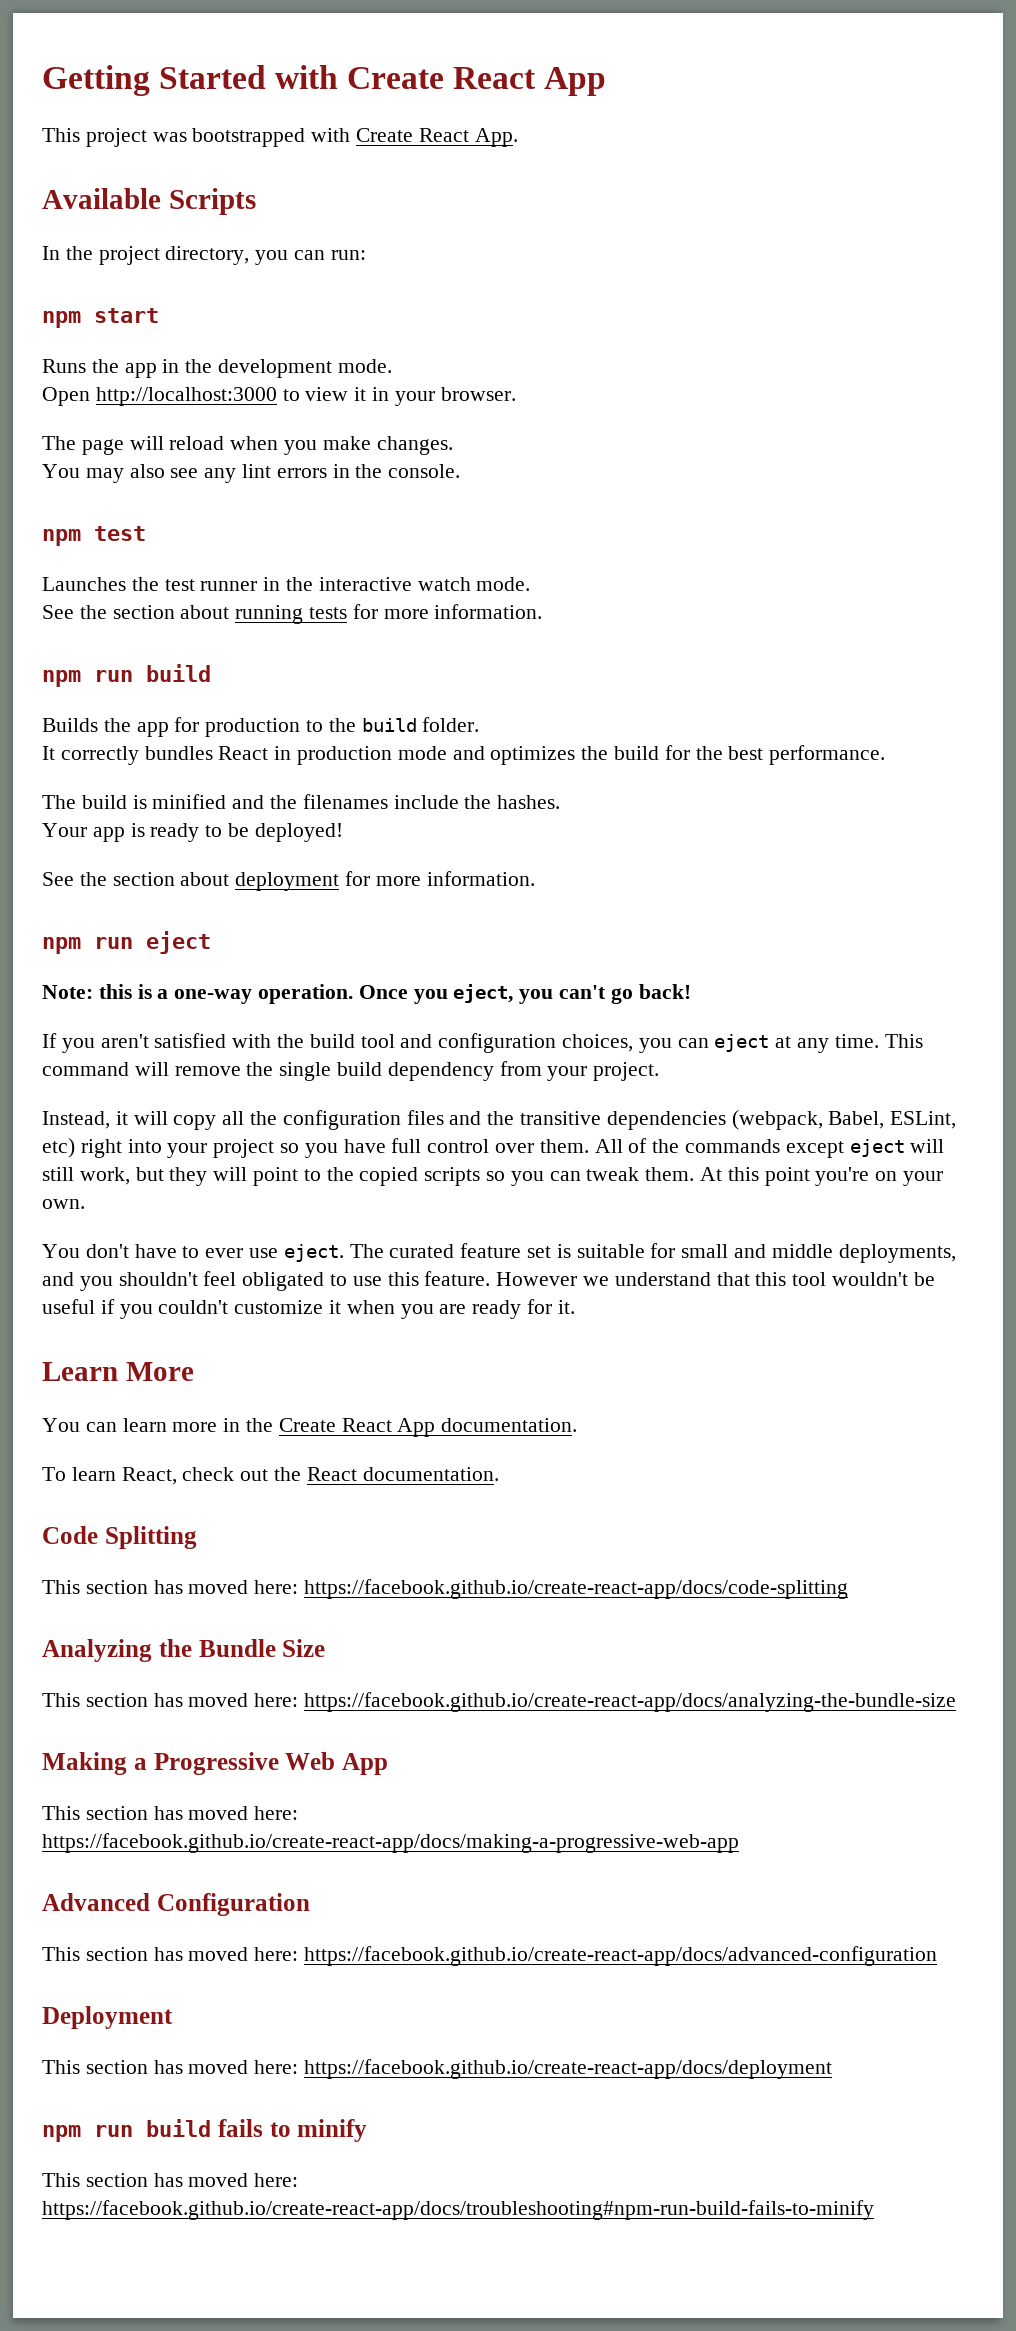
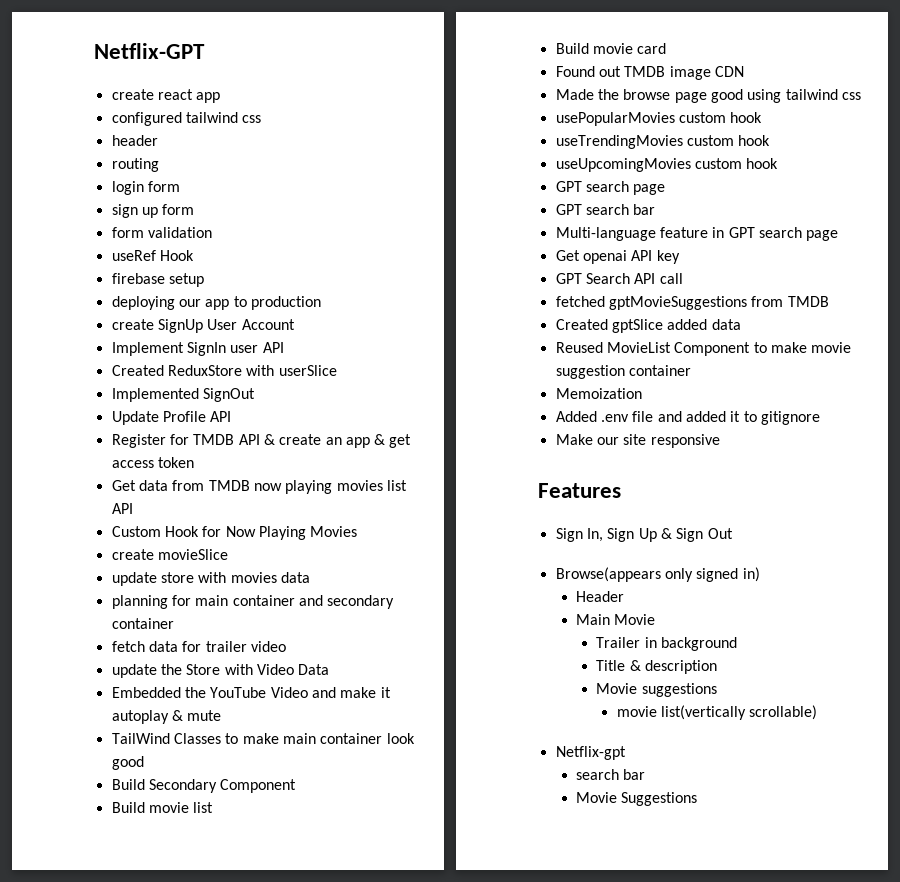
[42,65,607,96] [42,128,518,147] [42,188,256,215] [42,246,366,265] [42,308,159,328] [42,359,392,378] [42,387,516,406] [42,436,453,455] [42,464,461,483] [42,526,146,546] [42,577,531,591] [42,604,543,624] [42,664,211,687] [42,717,480,737] [42,745,886,765] [42,794,561,809] [42,823,343,842] [42,871,535,891] [42,931,211,954] [42,984,691,1004] [42,1033,923,1053] [42,1061,660,1081] [42,1110,957,1130] [42,1138,945,1158] [42,1167,944,1186] [42,1199,85,1209] [42,1243,956,1263] [42,1271,935,1291] [42,1299,575,1319] [42,1362,194,1381] [42,1418,578,1437] [42,1467,499,1485] [42,1526,197,1549] [42,1579,849,1599] [42,1639,326,1662] [42,1692,957,1712] [42,1752,388,1775] [42,1806,299,1820] [42,1833,739,1853] [42,1893,310,1916] [42,1946,938,1966] [42,2006,173,2029] [42,2059,833,2079] [42,2119,368,2142] [42,2173,299,2187] [42,2200,874,2220] Getting Started with Create React App // This project was bootstrapped with Create React App. // Available Scripts // In the project directory, you can run: // npm start // Runs the app in the development mode. // Open http://localhost:3000 to view it in your browser. // The page will reload when you make changes. // You may also see any lint errors in the console. // npm test // Launches the test runner in the interactive watch mode. // See the section about running tests for more information. // npm run build // Builds the app for production to the build folder. // It correctly bundles React in production mode and optimizes the build for the best performance. // The build is minified and the filenames include the hashes. // Your app is ready to be deployed! // See the section about deployment for more information. // npm run eject // Note: this is a one-way operation. Once you eject, you can't go back! // If you aren't satisfied with the build tool and configuration choices, you can eject at any time. This command will remove the single build dependency from your project. // Instead, it will copy all the configuration files and the transitive dependencies (webpack, Babel, ESLint, etc) right into your project so you have full control over them. All of the commands except eject will still work, but they will point to the copied scripts so you can tweak them. At this point you're on your own. // You don't have to ever use eject. The curated feature set is suitable for small and middle deployments, and you shouldn't feel obligated to use this feature. However we understand that this tool wouldn't be useful if you couldn't customize it when you are ready for it. // Learn More // You can learn more in the Create React App documentation. // To learn React, check out the React documentation. // Code Splitting // This section has moved here: https://facebook.github.io/create-react-app/docs/code-splitting // Analyzing the Bundle Size // This section has moved here: https://facebook.github.io/create-react-app/docs/analyzing-the-bundle-size // Making a Progressive Web App // This section has moved here: https://facebook.github.io/create-react-app/docs/making-a-progressive-web-app // Advanced Configuration // This section has moved here: https://facebook.github.io/create-react-app/docs/advanced-configuration // Deployment // This section has moved here: https://facebook.github.io/create-react-app/docs/deployment // npm run build fails to minify // This section has moved here: https://facebook.github.io/create-react-app/docs/troubleshooting#npm-run-build-fails-to-minify -> [94,43,205,59] [111,89,221,103] [111,112,262,126] [111,135,158,146] [111,158,159,172] [111,181,180,195] [111,204,195,218] [111,227,212,238] [111,250,194,261] [111,273,204,287] [111,296,321,310] [111,319,295,333] [111,342,284,356] [111,365,337,376] [111,388,255,402] [111,411,232,425] [111,434,412,448] [111,457,194,468] [111,480,407,494] [111,503,133,514] [111,526,358,540] [111,549,228,560] [111,572,310,586] [111,595,395,609] [111,618,174,629] [111,641,286,652] [111,664,330,678] [111,687,391,698] [111,710,222,724] [111,733,415,744] [111,756,144,770] [111,779,297,793] [111,802,214,813] [555,43,667,54] [555,66,744,80] [555,89,861,103] [555,112,763,126] [555,135,771,149] [555,158,779,172] [555,181,666,195] [555,204,656,215] [555,227,839,241] [555,250,680,264] [555,273,683,284] [555,296,829,310] [555,319,741,333] [555,342,852,356] [555,365,691,379] [555,388,642,399] [555,411,820,425] [555,434,720,448] [538,483,621,498] [555,528,733,542] [555,567,760,582] [575,591,624,602] [575,614,656,625] [596,637,737,651] [596,660,717,674] [596,683,717,697] [616,705,818,720] [555,746,626,760] [575,769,646,780] [575,792,698,806] Netflix-GPT // create react app // configured tailwind css // header // routing // login form // sign up form // form validation // useRef Hook // firebase setup // deploying our app to production // create SignUp User Account // Implement SignIn user API // Created ReduxStore with userSlice // Implemented SignOut // Update Profile API // Register for TMDB API & create an app & get access token // Get data from TMDB now playing movies list API // Custom Hook for Now Playing Movies // create movieSlice // update store with movies data // planning for main container and secondary container // fetch data for trailer video // update the Store with Video Data // Embedded the YouTube Video and make it autoplay & mute // TailWind Classes to make main container look good // Build Secondary Component // Build movie list // Build movie card // Found out TMDB image CDN // Made the browse page good using tailwind css // usePopularMovies custom hook // useTrendingMovies custom hook // useUpcomingMovies custom hook // GPT search page // GPT search bar // Multi-language feature in GPT search page // Get openai API key // GPT Search API call // fetched gptMovieSuggestions from TMDB // Created gptSlice added data // Reused MovieList Component to make movie suggestion container // Memoization // Added .env file and added it to gitignore // Make our site responsive // Features // Sign In, Sign Up & Sign Out // Browse(appears only signed in) // Header // Main Movie // Trailer in background // Title & description // Movie suggestions // movie list(vertically scrollable) // Netflix-gpt // search bar // Movie Suggestions

